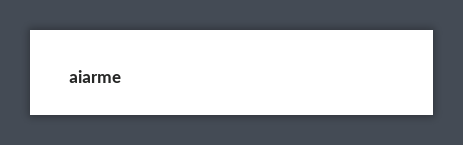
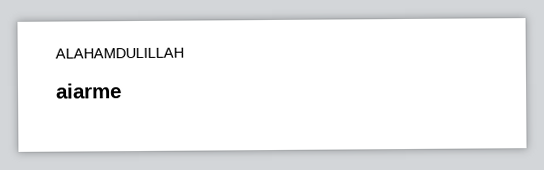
(69, 76) none -> [55,47,184,59] ALAHAMDULILLAH //

